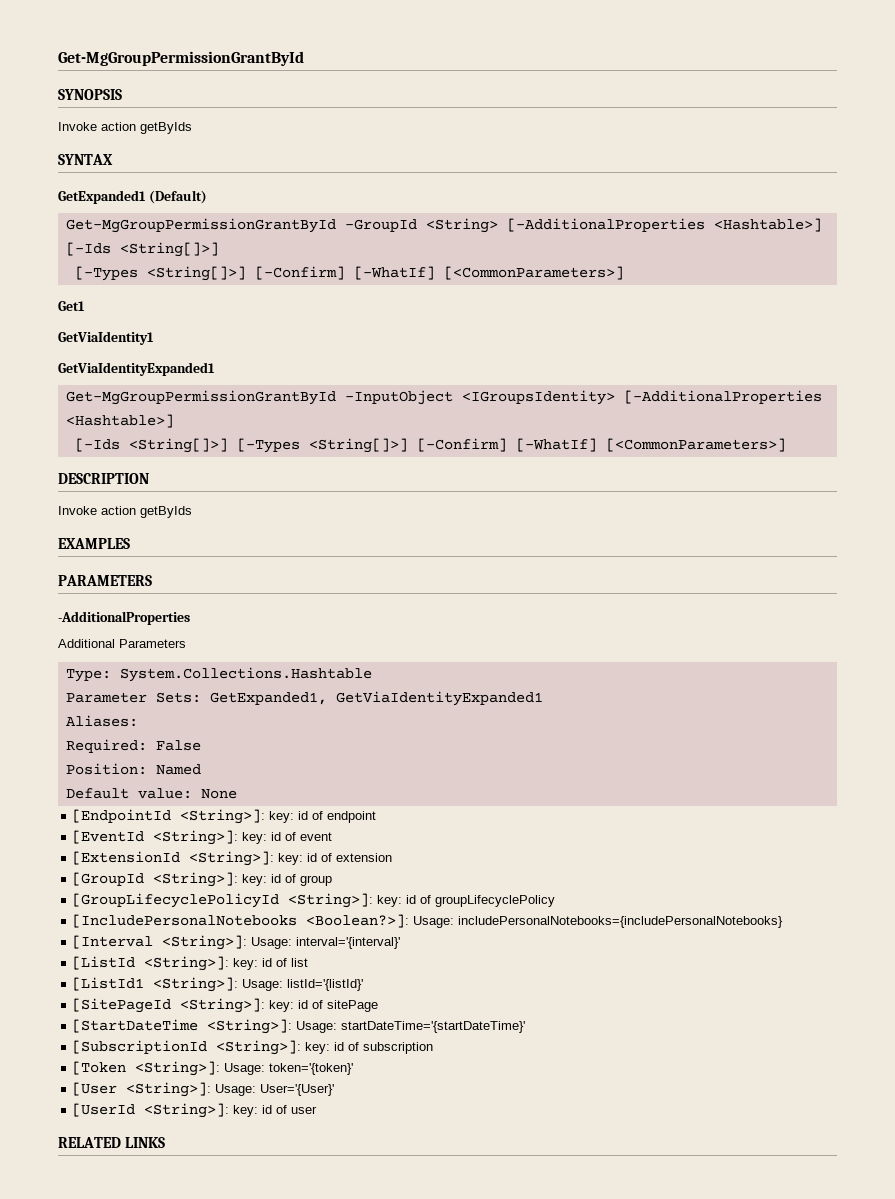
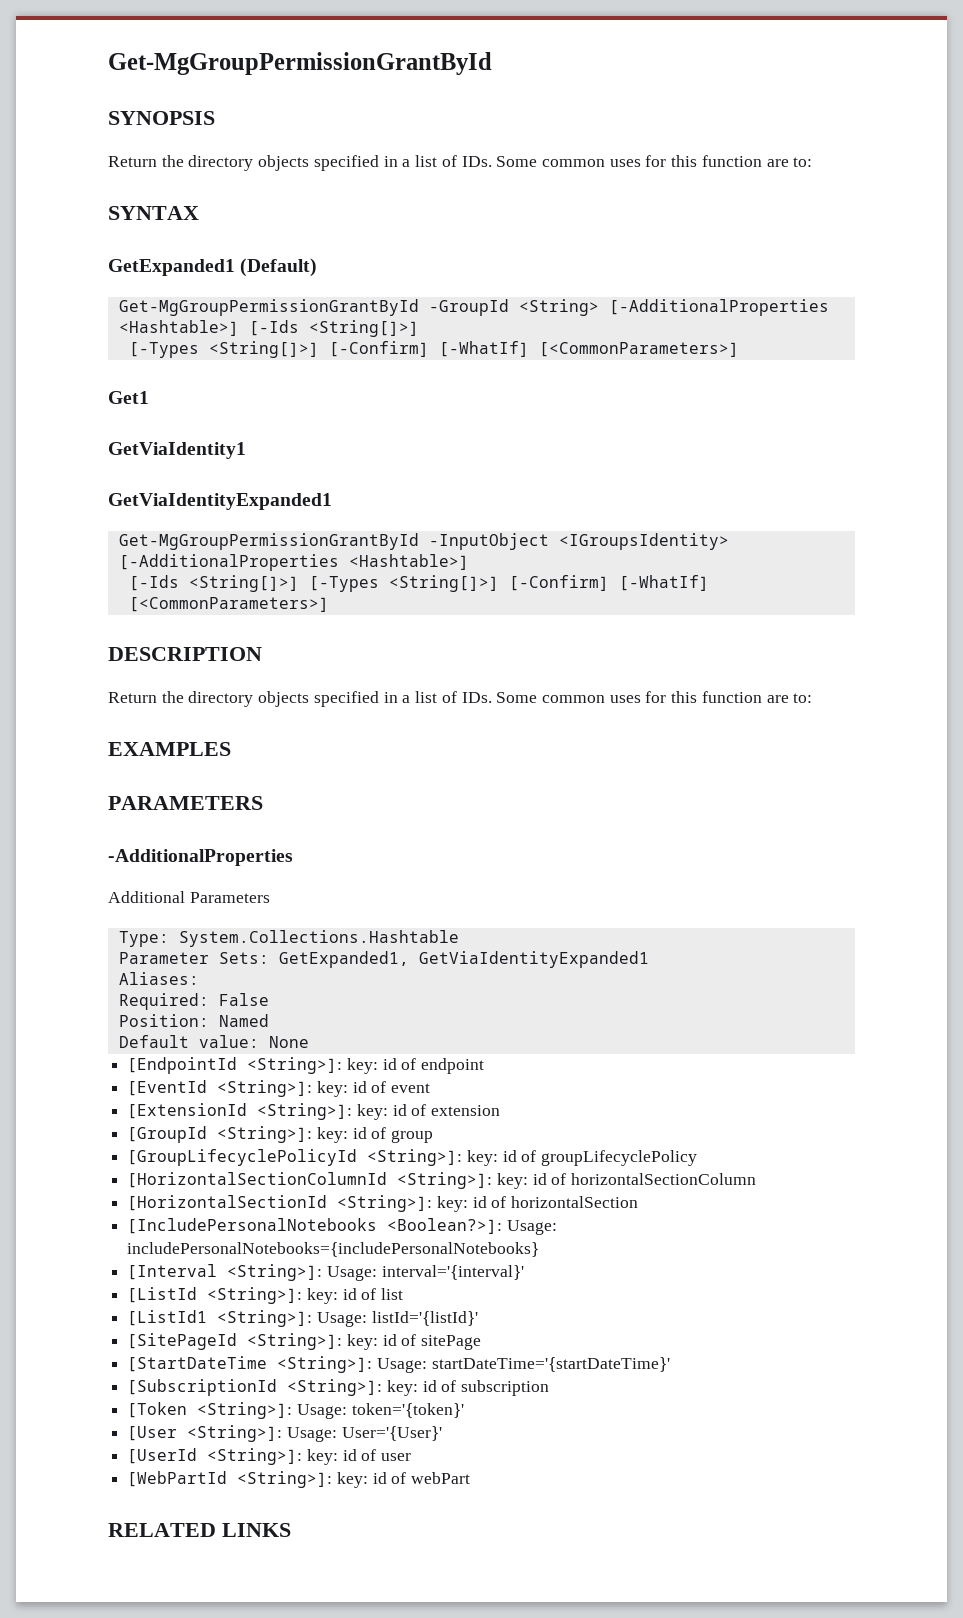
[58,122,192,134] Invoke action getByIds -> [108,155,813,171] Return the directory objects specified in a list of IDs. Some common uses for this function are to:
[58,506,192,518] Invoke action getByIds -> [108,691,813,707] Return the directory objects specified in a list of IDs. Some common uses for this function are to:
(556, 901) none -> [127,1172,757,1189] [127,1195,639,1212] // [HorizontalSectionColumnId <String>]: key: id of horizontalSectionColumn // [HorizontalSectionId <String>]: key: id of horizontalSection
(318, 1110) none -> [127,1471,471,1488] // [WebPartId <String>]: key: id of webPart

